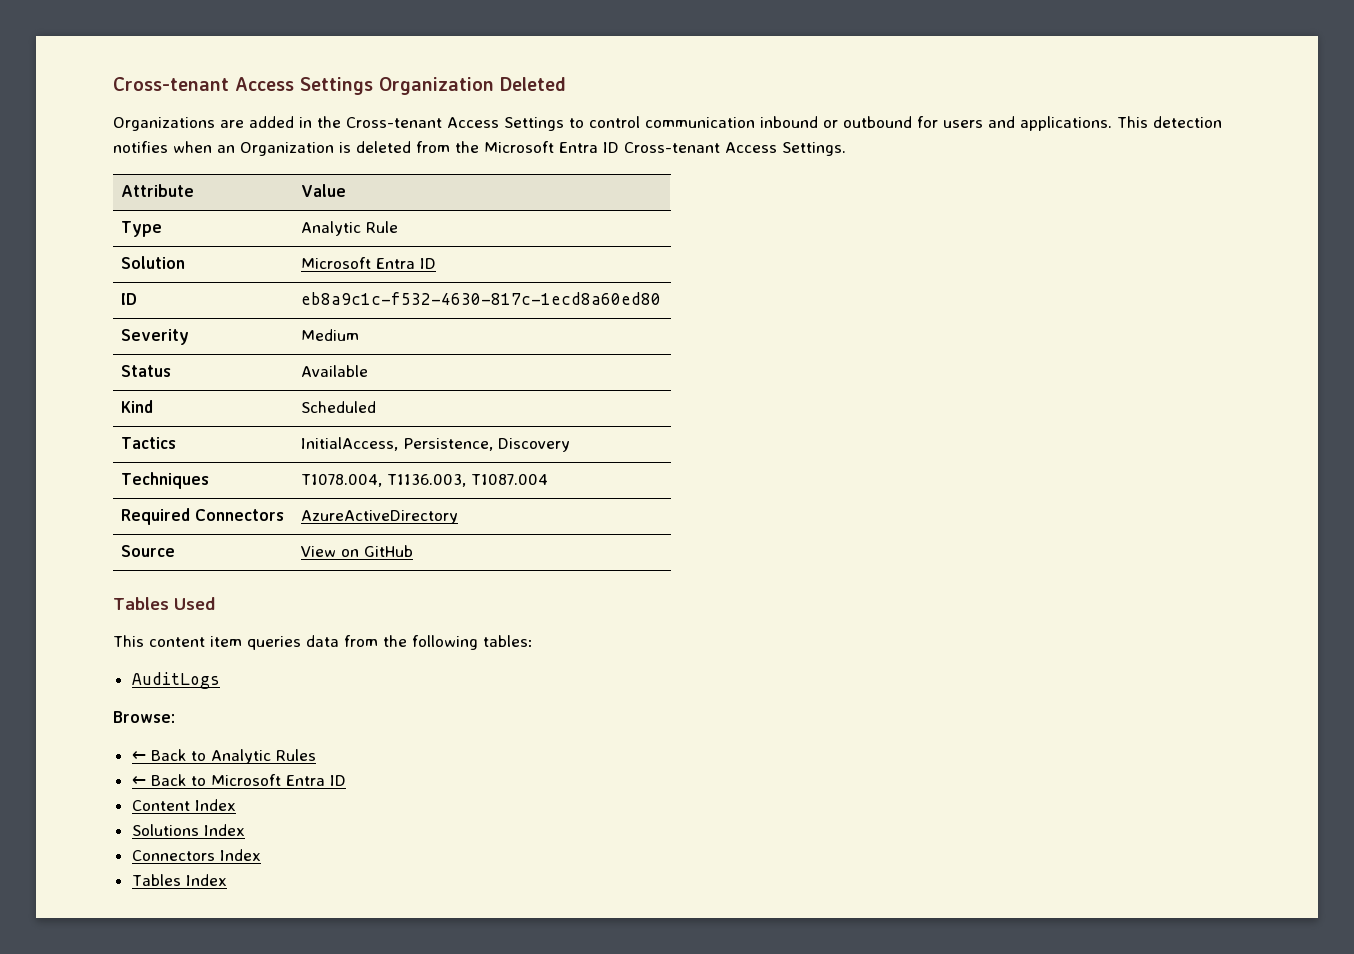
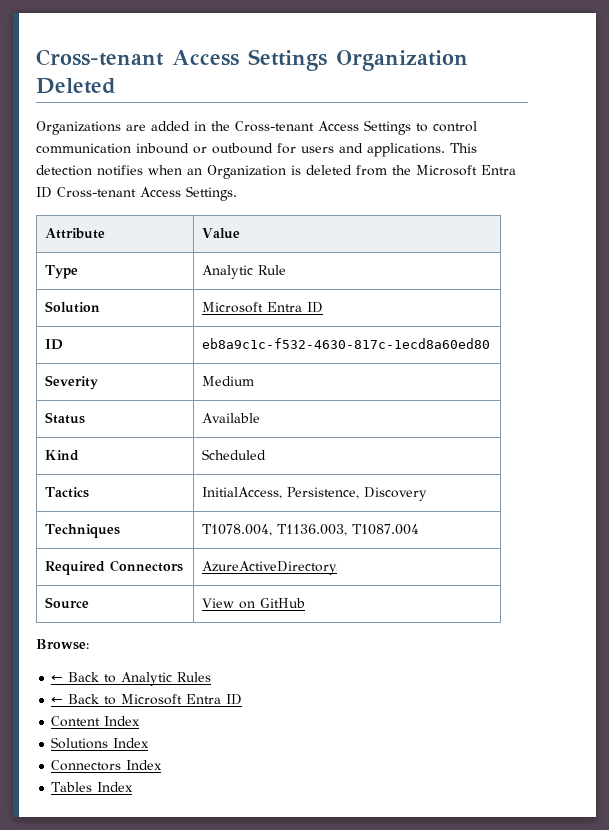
[113,597,215,610] [113,635,533,650] [131,672,220,689] // Tables Used // This content item queries data from the following tables: // AuditLogs -> (306, 603) none

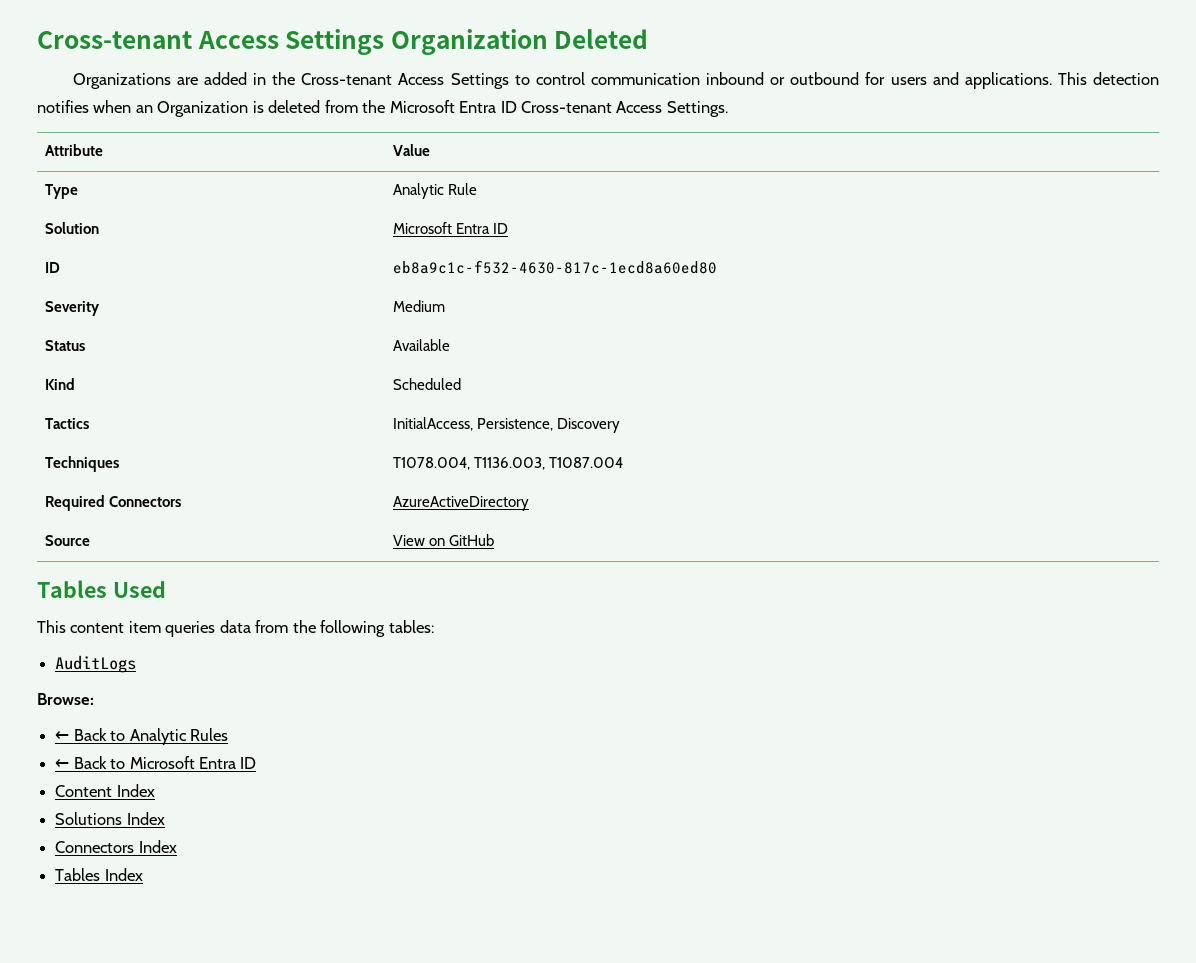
(306, 603) none -> [37,580,166,598] [37,620,434,637] [55,655,137,673] // Tables Used // This content item queries data from the following tables: // AuditLogs

